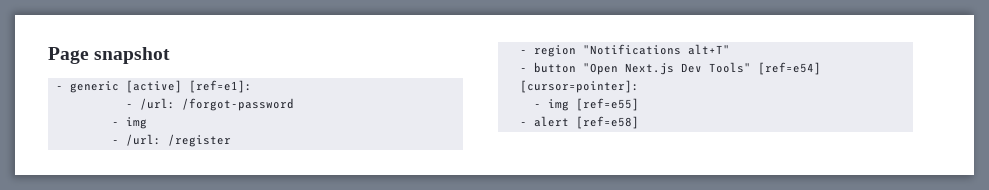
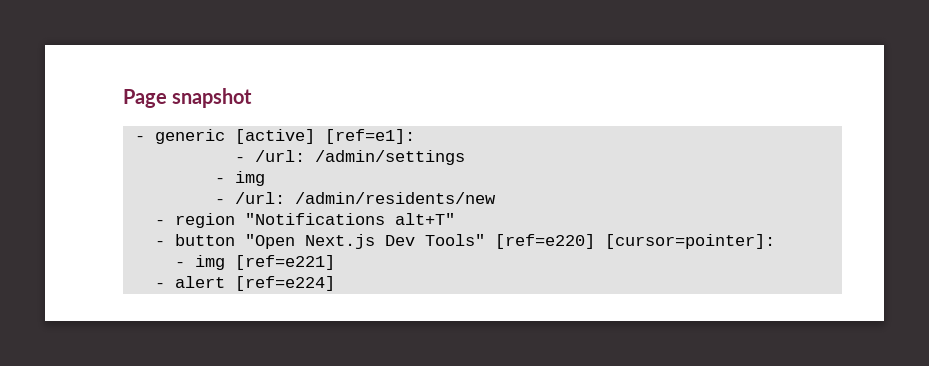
[181,98,294,111] /forgot-password -> [314,150,465,165] /admin/settings
[167,134,231,147] /register -> [294,192,496,204] /admin/residents/new
[757,62,821,75] [ref=e54] -> [494,234,595,249] [ref=e220]
[575,98,639,111] [ref=e55] -> [234,255,335,270] [ref=e221]
[575,116,639,129] [ref=e58] -> [234,276,335,291] [ref=e224]

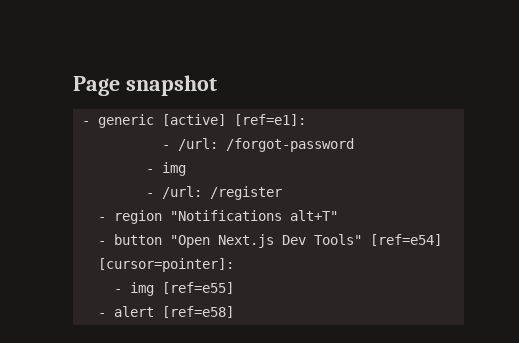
[314,150,465,165] /admin/settings -> [226,138,354,152] /forgot-password
[294,192,496,204] /admin/residents/new -> [210,186,282,200] /register
[494,234,595,249] [ref=e220] -> [370,234,442,246] [ref=e54]
[234,255,335,270] [ref=e221] -> [162,282,234,294] [ref=e55]
[234,276,335,291] [ref=e224] -> [162,306,234,318] [ref=e58]

